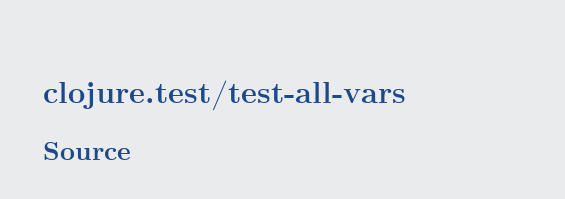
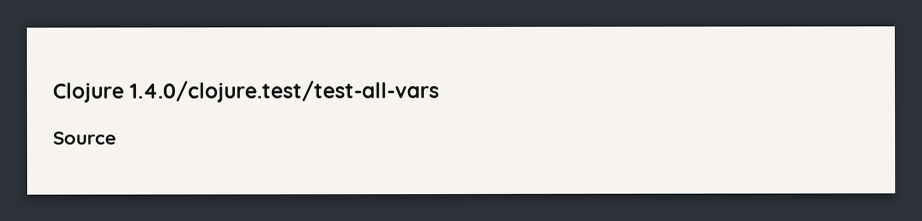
[43,80,406,111] clojure.test/test-all-vars -> [52,80,439,103] Clojure 1.4.0/clojure.test/test-all-vars

